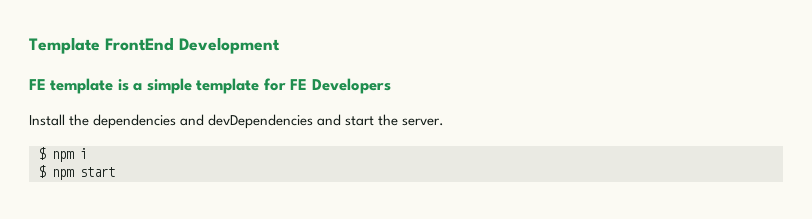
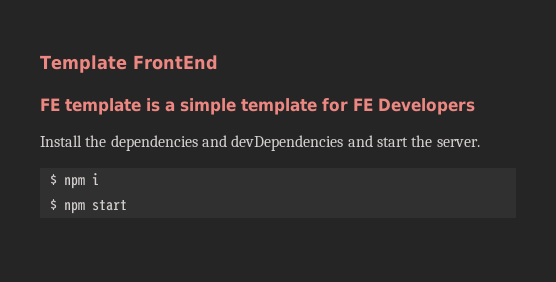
[179,37,280,54] Development -> (218, 62) none

